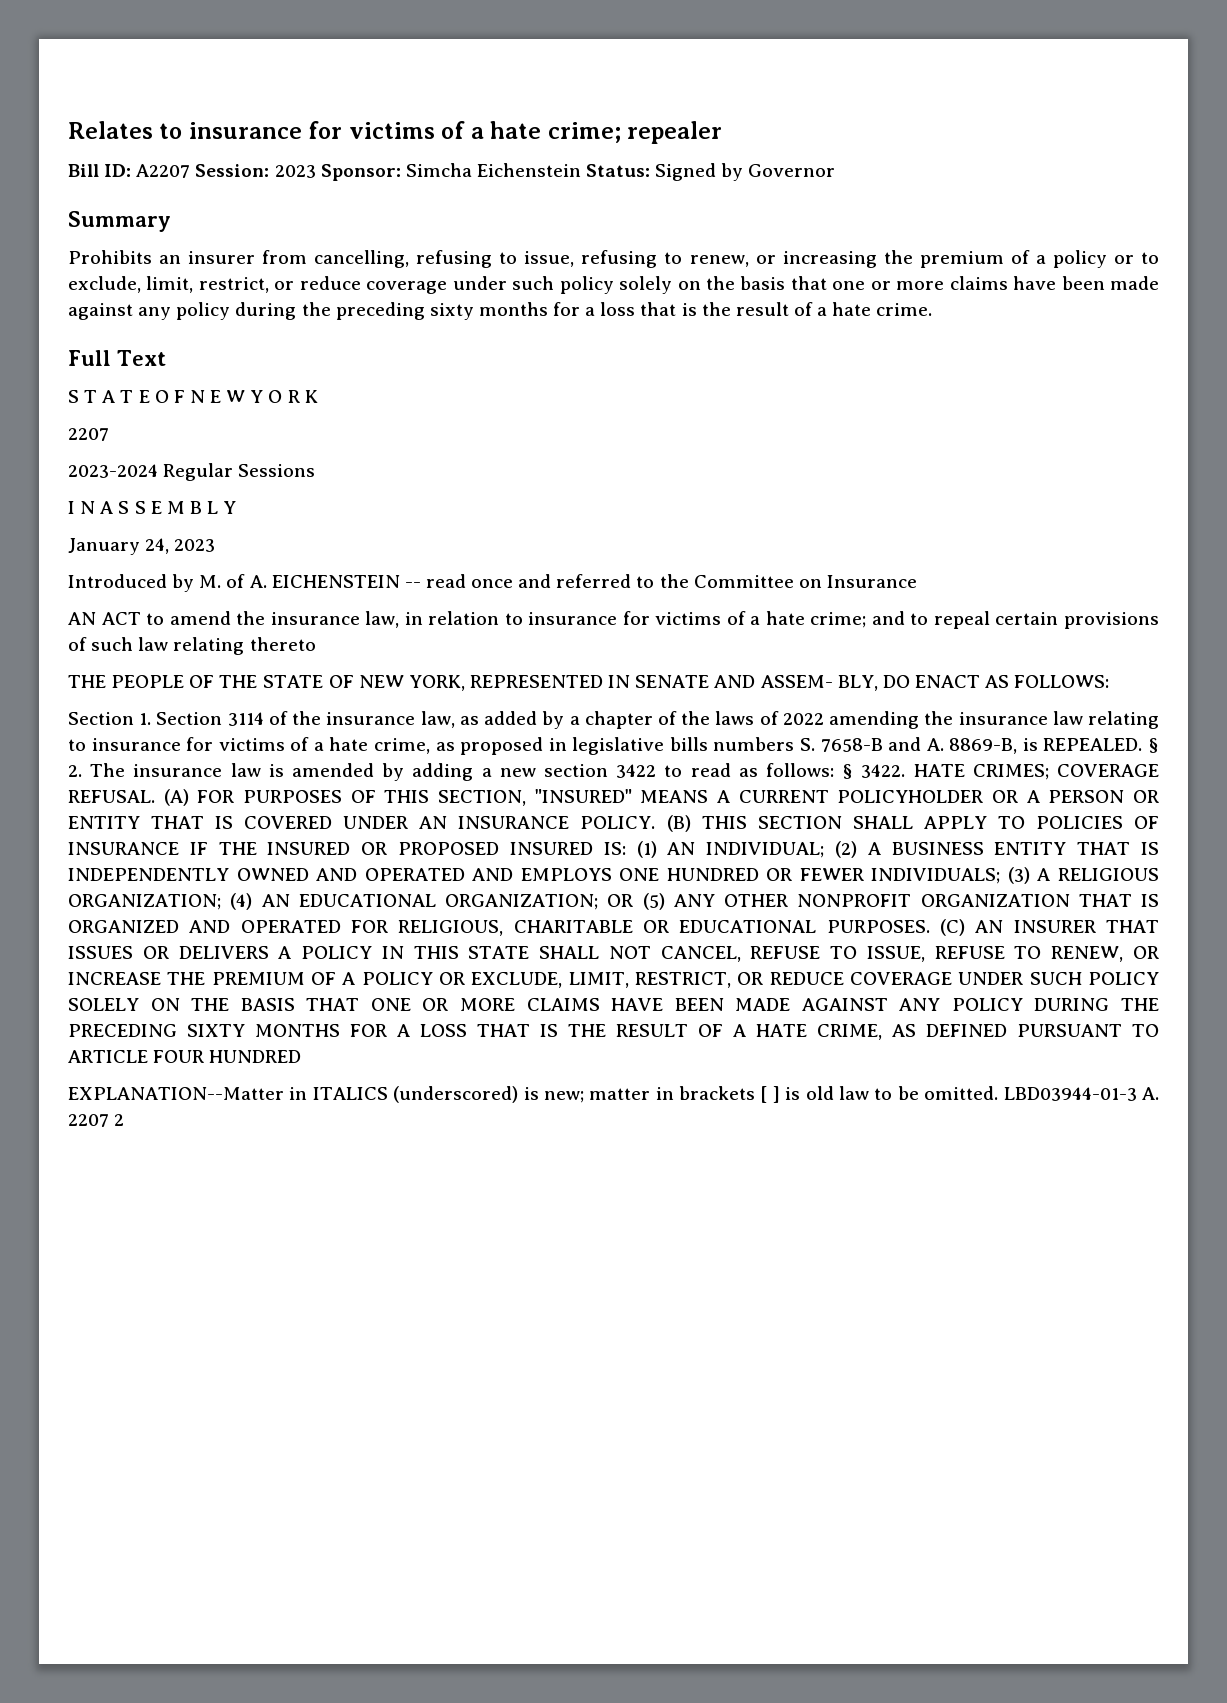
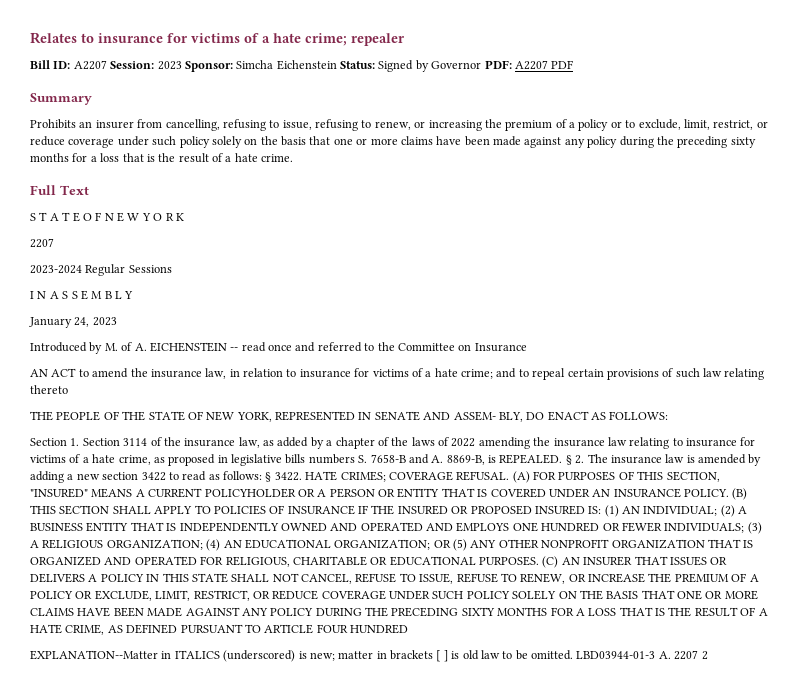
(836, 170) none -> [484,60,574,70] PDF: A2207 PDF

